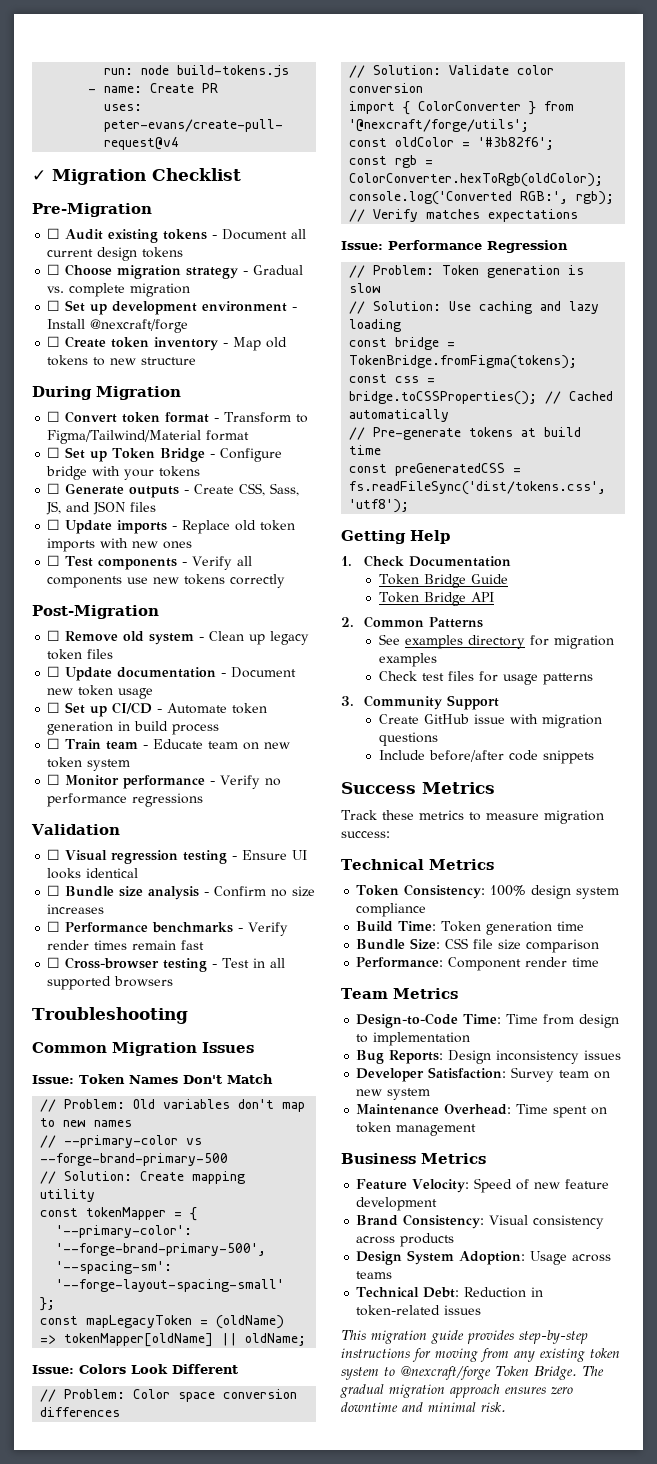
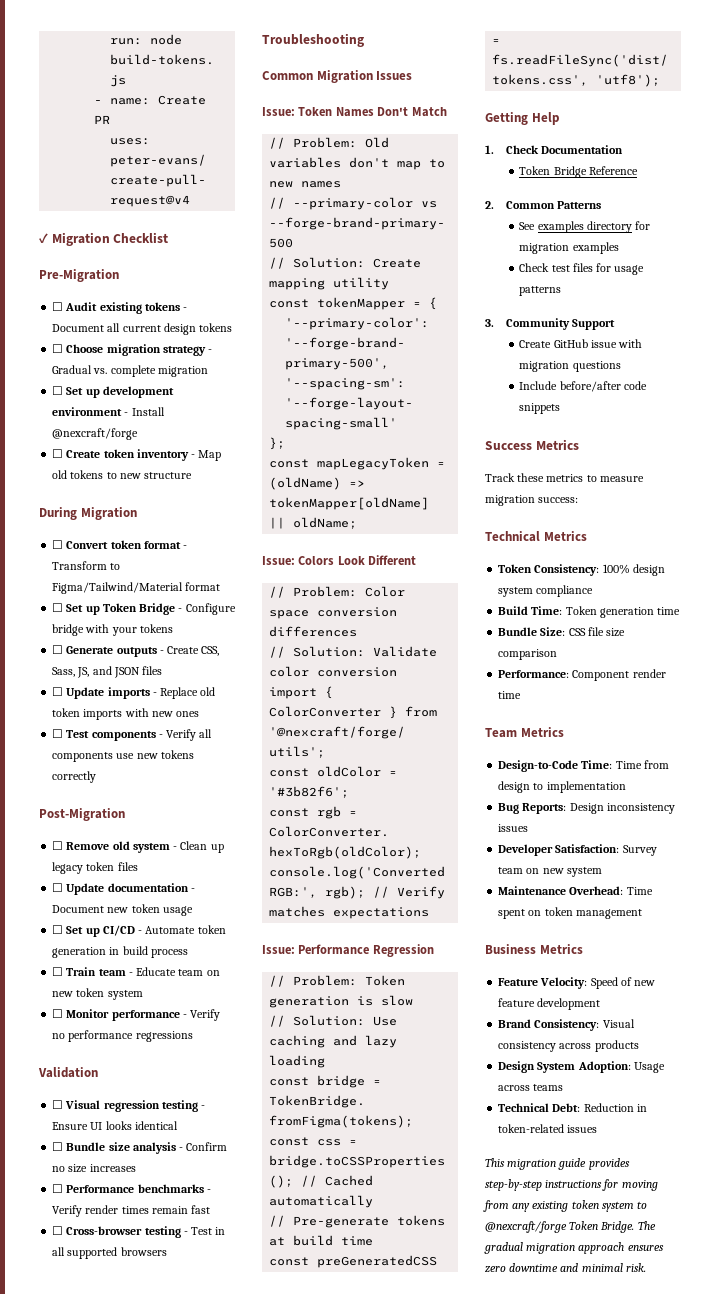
[470,574,508,584] [378,592,494,606] Guide // Token Bridge API -> [588,166,638,175] Reference

